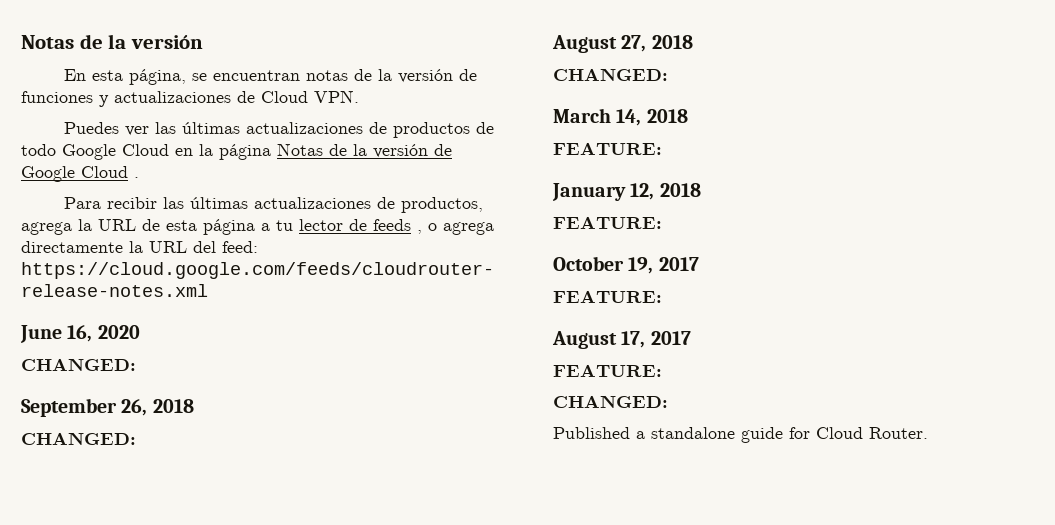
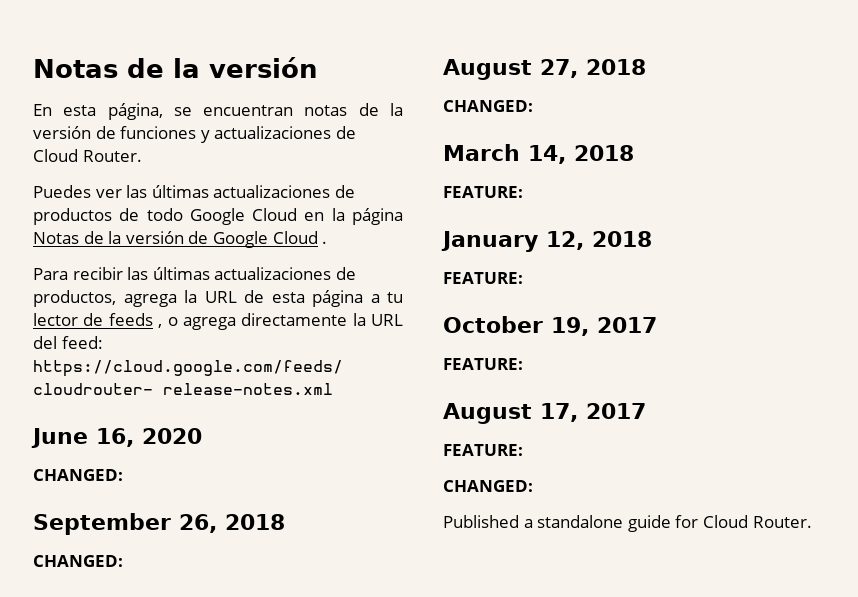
[314,90,359,103] VPN. -> [82,150,142,162] Router.

